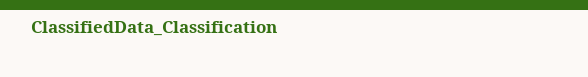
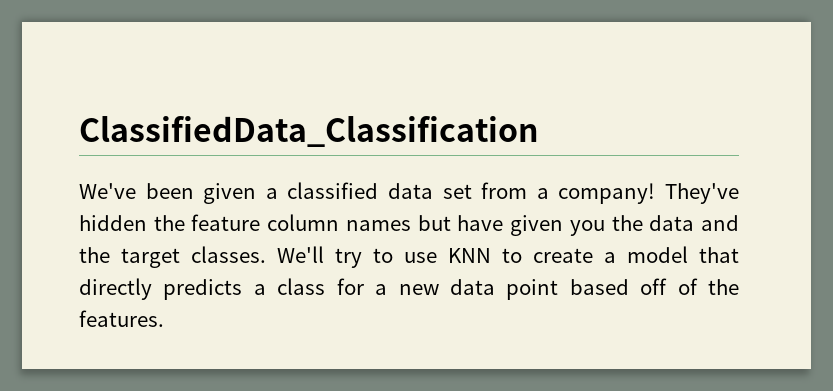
(277, 28) none -> [79,182,740,204] [79,214,740,236] [79,246,739,268] [79,278,740,300] [79,310,164,327] // We've been given a classified data set from a company! They've hidden the feature column names but have given you the data and the target classes. We'll try to use KNN to create a model that directly predicts a class for a new data point based off of the features.

